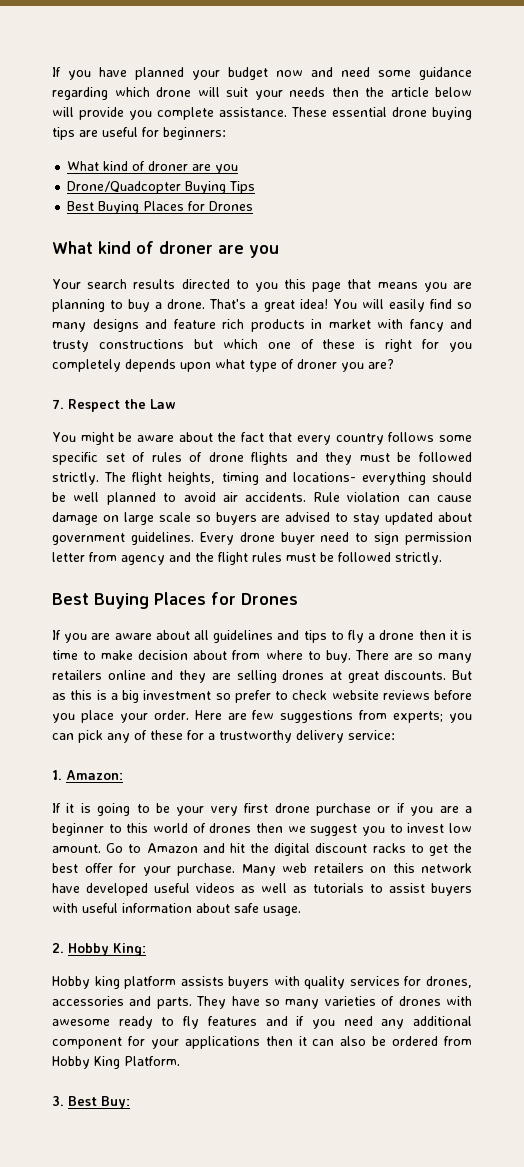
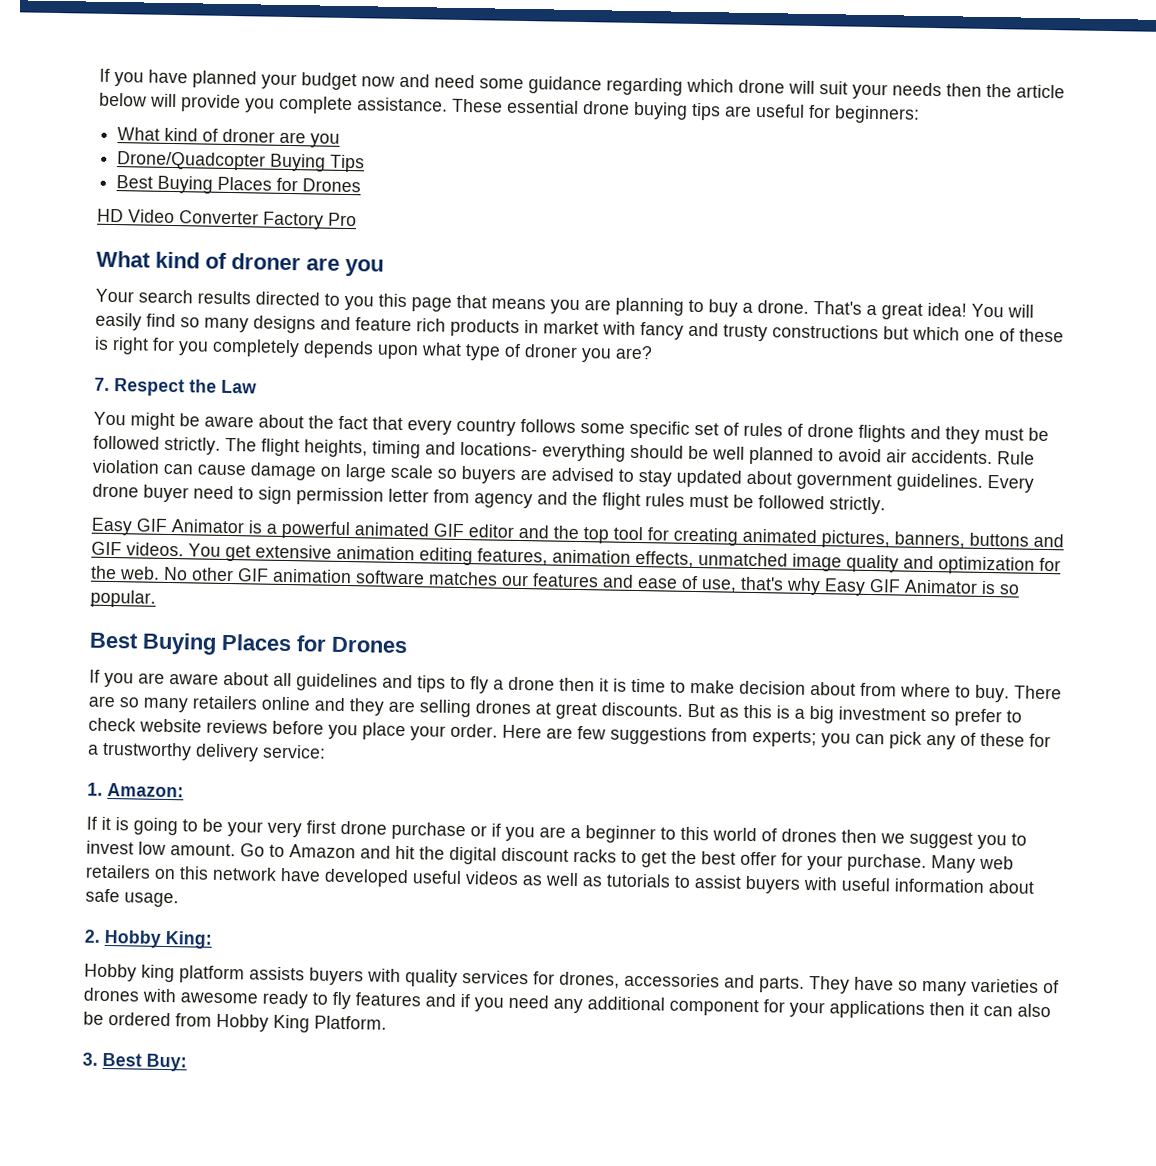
(254, 206) none -> [97,208,357,230] // HD Video Converter Factory Pro
(442, 558) none -> [91,517,1064,549] [91,541,1061,575] [91,565,1020,596] [90,589,156,608] // Easy GIF Animator is a powerful animated GIF editor and the top tool for creating animated pictures, banners, buttons and GIF videos. You get extensive animation editing features, animation effects, unmatched image quality and optimization for the web. No other GIF animation software matches our features and ease of use, that's why Easy GIF Animator is so popular.

